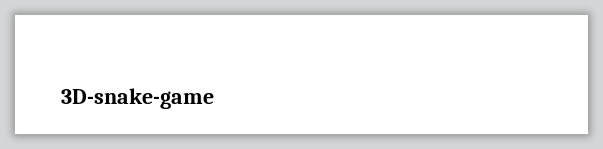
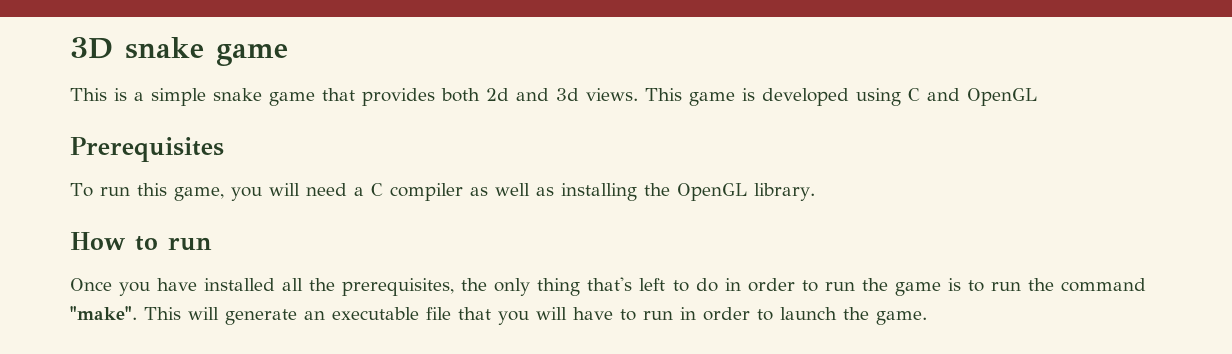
[61,88,214,109] 3D-snake-game -> [70,37,288,66] [70,88,1037,106] [70,137,224,162] [70,183,815,201] [70,232,212,251] [70,277,1146,296] [70,306,927,325] 3D snake game // This is a simple snake game that provides both 2d and 3d views. This game is developed using C and OpenGL // Prerequisites // To run this game, you will need a C compiler as well as installing the OpenGL library. // How to run // Once you have installed all the prerequisites, the only thing that's left to do in order to run the game is to run the command "make". This will generate an executable file that you will have to run in order to launch the game.

